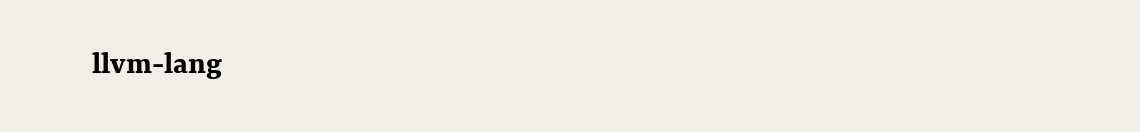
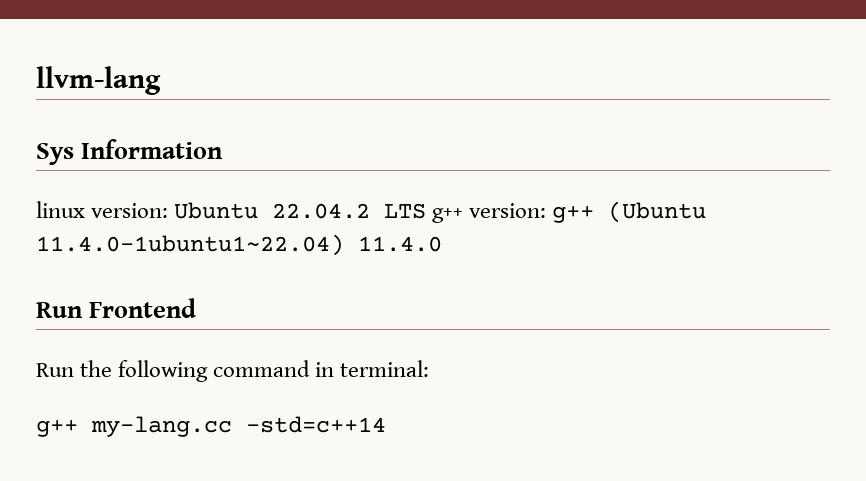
(222, 65) none -> [36,139,224,165] [36,201,707,223] [36,234,442,256] [36,298,197,318] [36,360,430,382] [36,416,386,437] // Sys Information // linux version: Ubuntu 22.04.2 LTS g++ version: g++ (Ubuntu 11.4.0-1ubuntu1~22.04) 11.4.0 // Run Frontend // Run the following command in terminal: // g++ my-lang.cc -std=c++14

